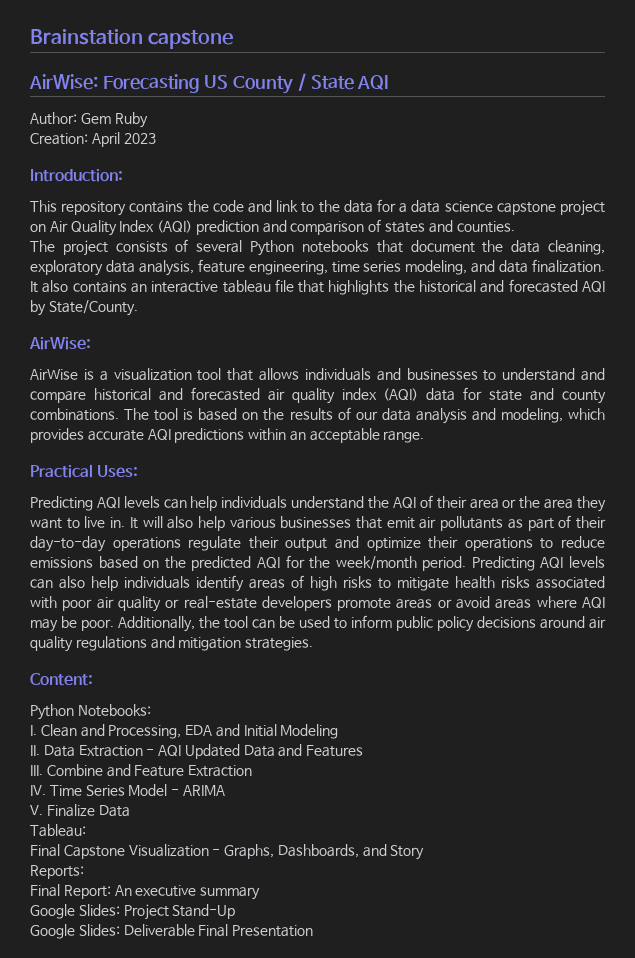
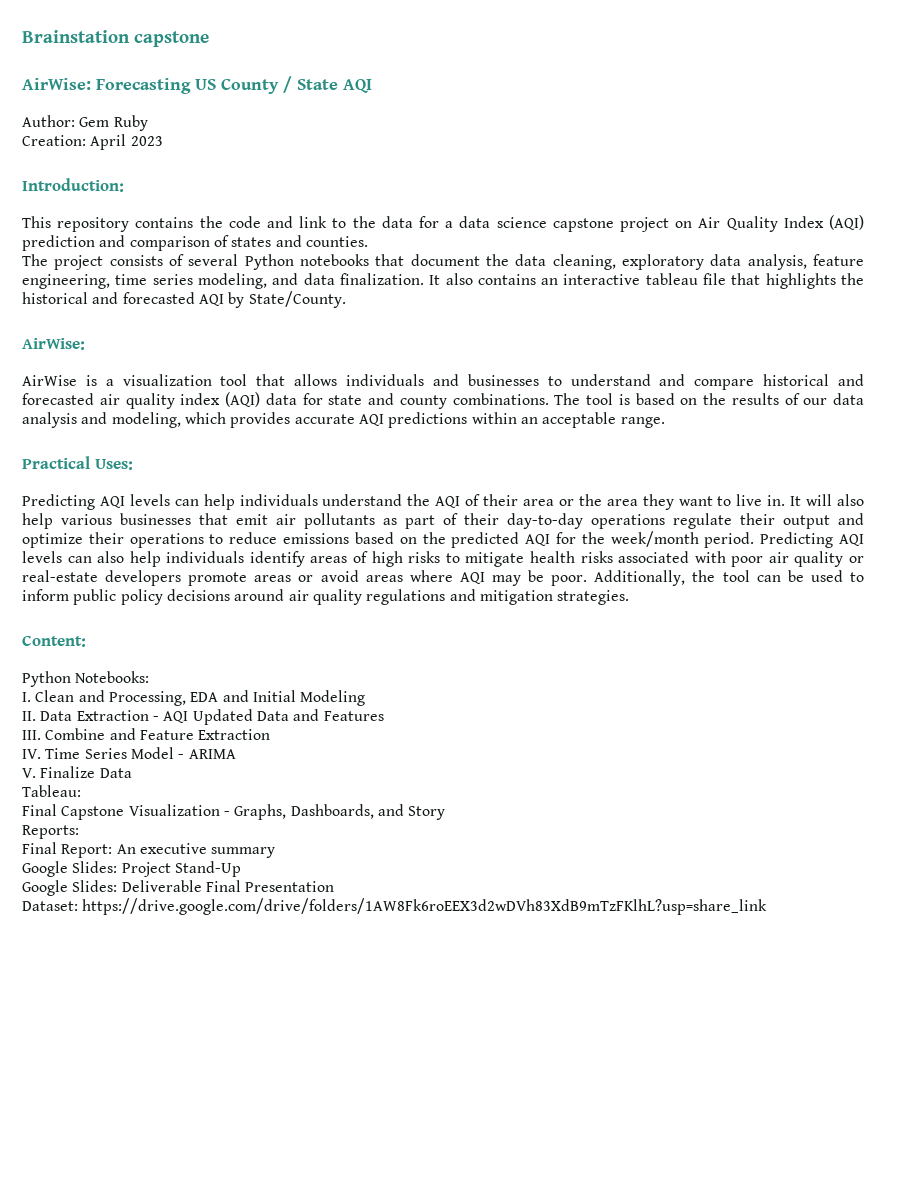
(314, 931) none -> [22,898,768,915] // Dataset: https://drive.google.com/drive/folders/1AW8Fk6roEEX3d2wDVh83XdB9mTzFKlhL?usp=share_link

